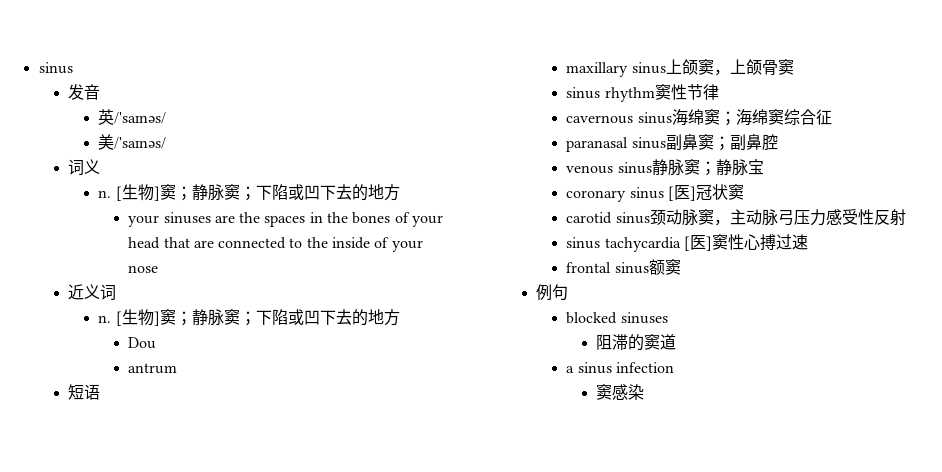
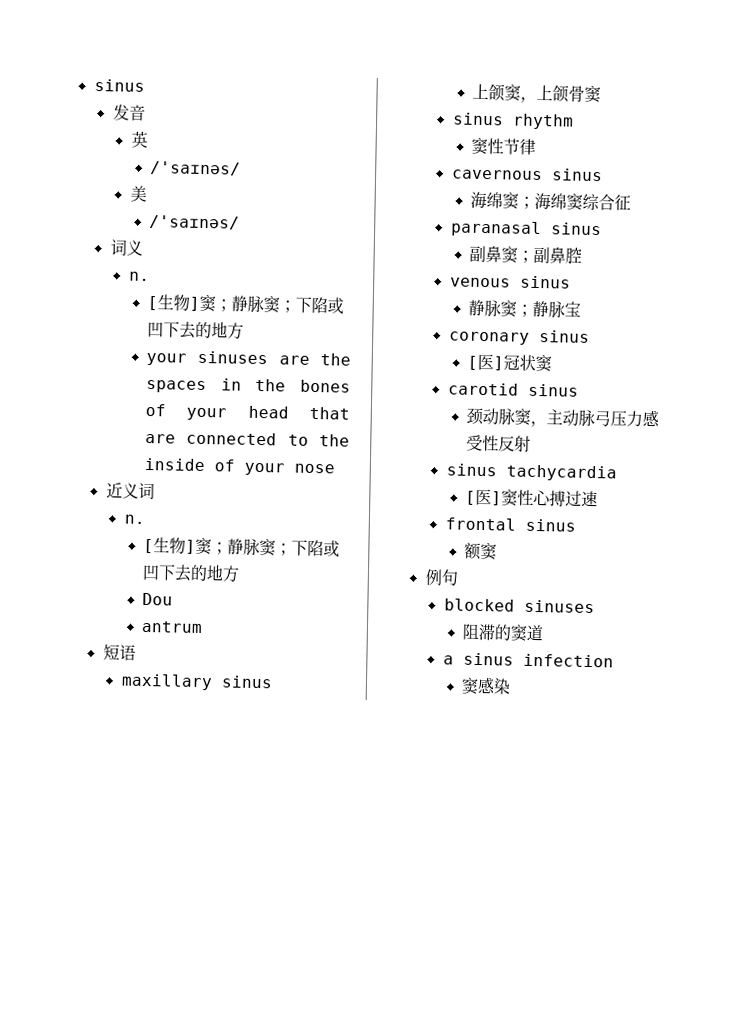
(115, 117) none -> (148, 139) //
(115, 142) none -> (147, 193) //
(112, 194) none -> (150, 276) //
(112, 319) none -> (145, 519) //
(666, 68) none -> (273, 682) //
(655, 94) none -> (574, 121) //
(672, 118) none -> (603, 175) //
(666, 143) none -> (602, 229) //
(652, 168) none -> (571, 282) //
(664, 193) none -> (590, 336) //
(650, 218) none -> (579, 390) //
(681, 244) none -> (617, 473) //
(649, 268) none -> (576, 525) //

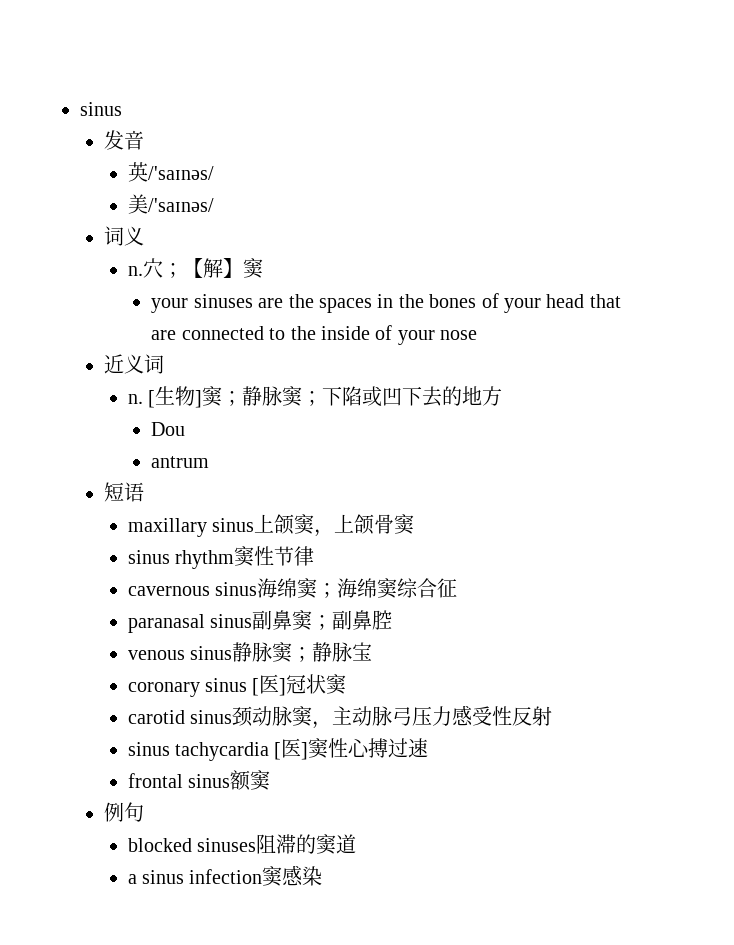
(148, 139) // -> (148, 172) none
(147, 193) // -> (148, 204) none
[147,294,345,315] [147,321,245,340] // [生物]窦；静脉窦；下陷或凹下去的地方 -> [142,258,263,278] 穴；【解】窦
(145, 519) // -> (143, 399) none
(273, 682) // -> (255, 525) none
(574, 121) // -> (235, 559) none
(603, 175) // -> (258, 589) none
(602, 229) // -> (253, 621) none
(571, 282) // -> (233, 653) none
(590, 336) // -> (248, 685) none
(579, 390) // -> (233, 717) none
(617, 473) // -> (270, 751) none
(576, 525) // -> (231, 781) none
(595, 606) // -> (257, 845) none
(614, 660) // -> (263, 876) none

